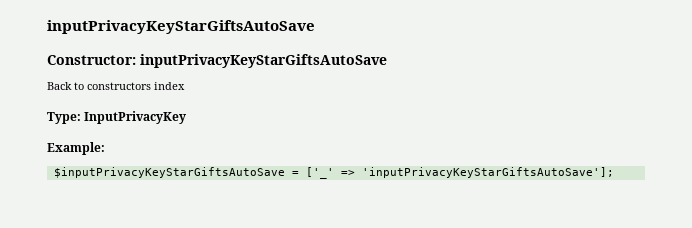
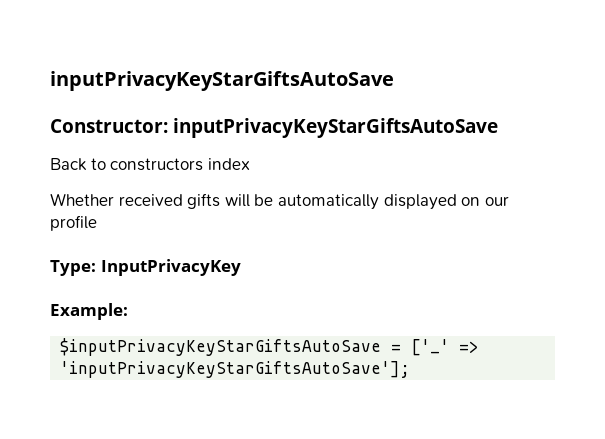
(185, 86) none -> [50,193,509,210] [50,215,97,231] // Whether received gifts will be automatically displayed on our profile

